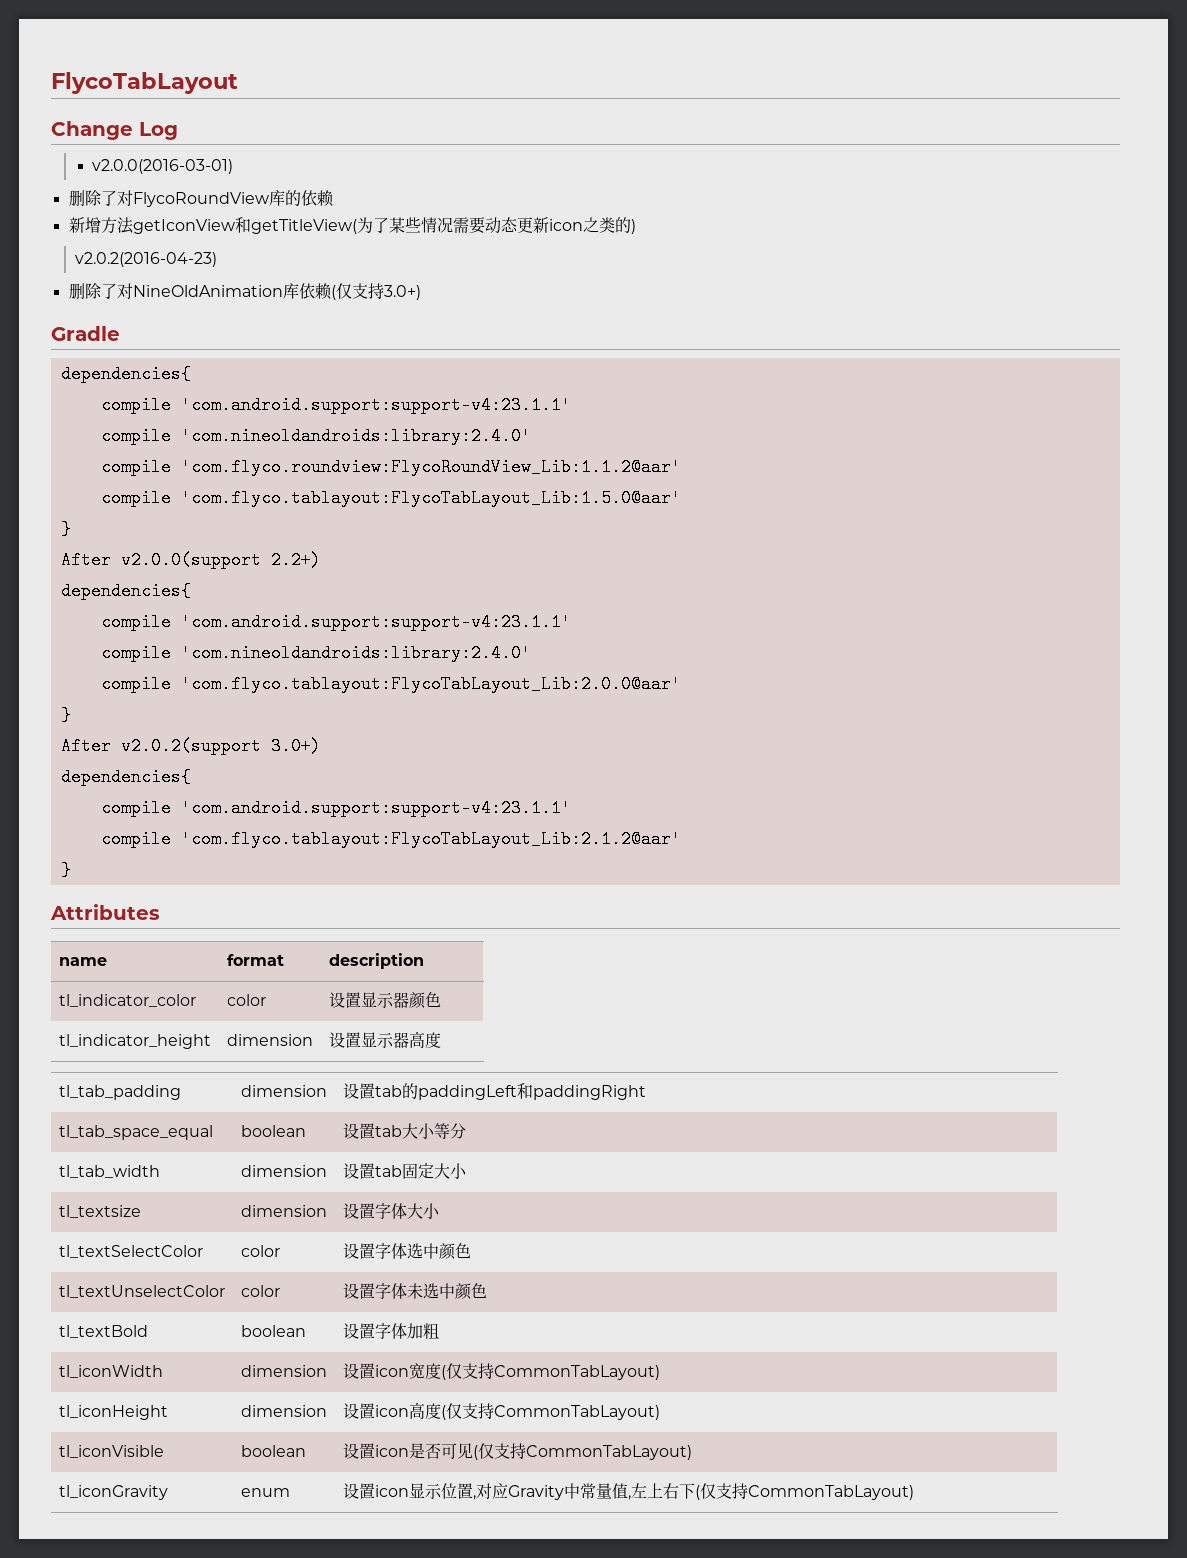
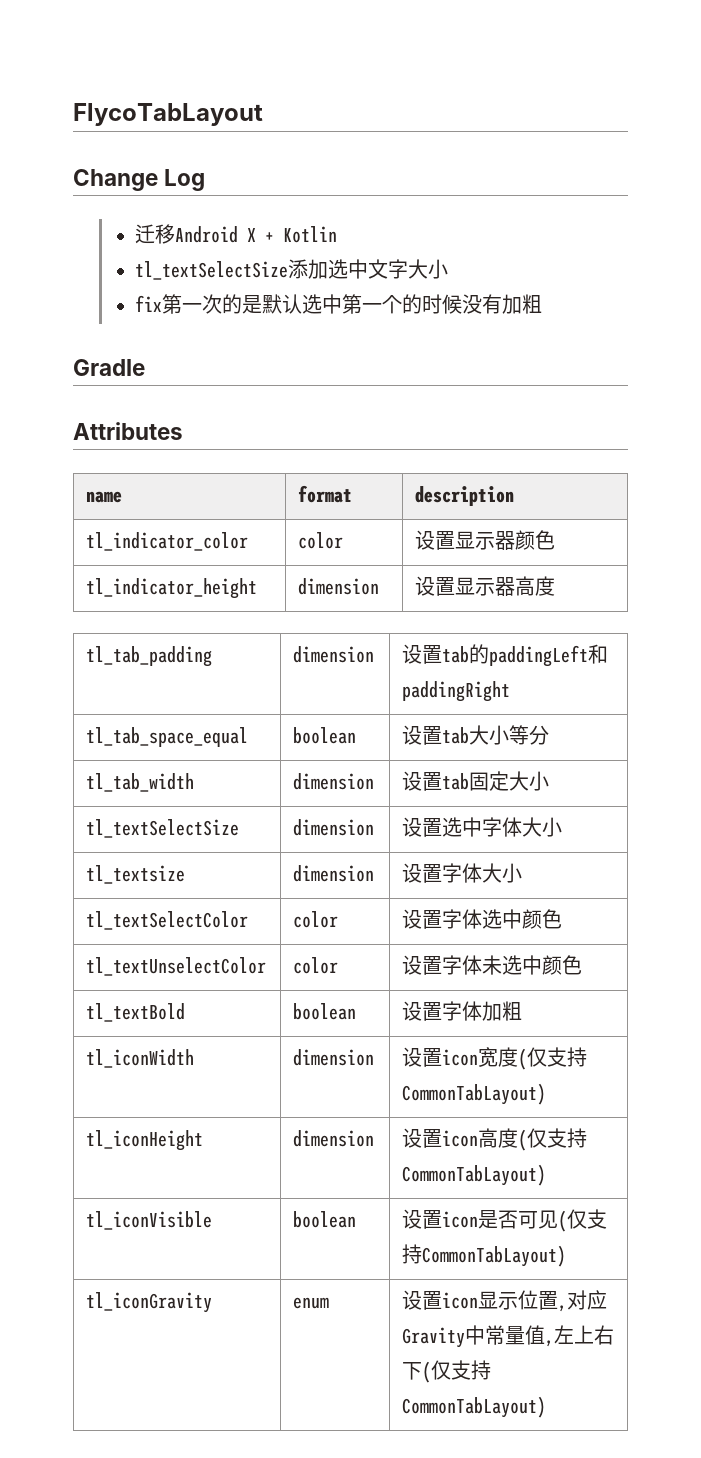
[92,159,234,174] [68,190,334,207] [68,217,636,234] [74,252,217,267] [68,283,421,300] [51,326,120,341] [60,365,191,383] [100,396,571,414] [100,427,531,445] [100,458,681,476] [100,489,681,507] [60,520,71,538] [60,551,321,569] [60,582,191,600] [100,613,571,631] [100,644,531,662] [100,675,681,693] [60,706,71,724] [60,737,321,755] [60,768,191,786] [100,799,571,817] [100,830,681,848] [60,861,71,879] v2.0.0(2016-03-01) // 删除了对FlycoRoundView库的依赖 // 新增方法getIconView和getTitleView(为了某些情况需要动态更新icon之类的) // v2.0.2(2016-04-23) // 删除了对NineOldAnimation库依赖(仅支持3.0+) // Gradle // dependencies{ // compile 'com.android.support:support-v4:23.1.1' // compile 'com.nineoldandroids:library:2.4.0' // compile 'com.flyco.roundview:FlycoRoundView_Lib:1.1.2@aar' // compile 'com.flyco.tablayout:FlycoTabLayout_Lib:1.5.0@aar' // } // After v2.0.0(support 2.2+) // dependencies{ // compile 'com.android.support:support-v4:23.1.1' // compile 'com.nineoldandroids:library:2.4.0' // compile 'com.flyco.tablayout:FlycoTabLayout_Lib:2.0.0@aar' // } // After v2.0.2(support 3.0+) // dependencies{ // compile 'com.android.support:support-v4:23.1.1' // compile 'com.flyco.tablayout:FlycoTabLayout_Lib:2.1.2@aar' // } -> [134,224,337,244] [134,259,448,280] [134,294,542,314] [73,359,145,376] 迁移Android X + Kotlin // tl_textSelectSize添加选中文字大小 // fix第一次的是默认选中第一个的时候没有加粗 // Gradle
(467, 1171) none -> [86,819,240,838] [293,819,375,836] [402,817,563,837] // tl_textSelectSize | dimension | 设置选中字体大小

